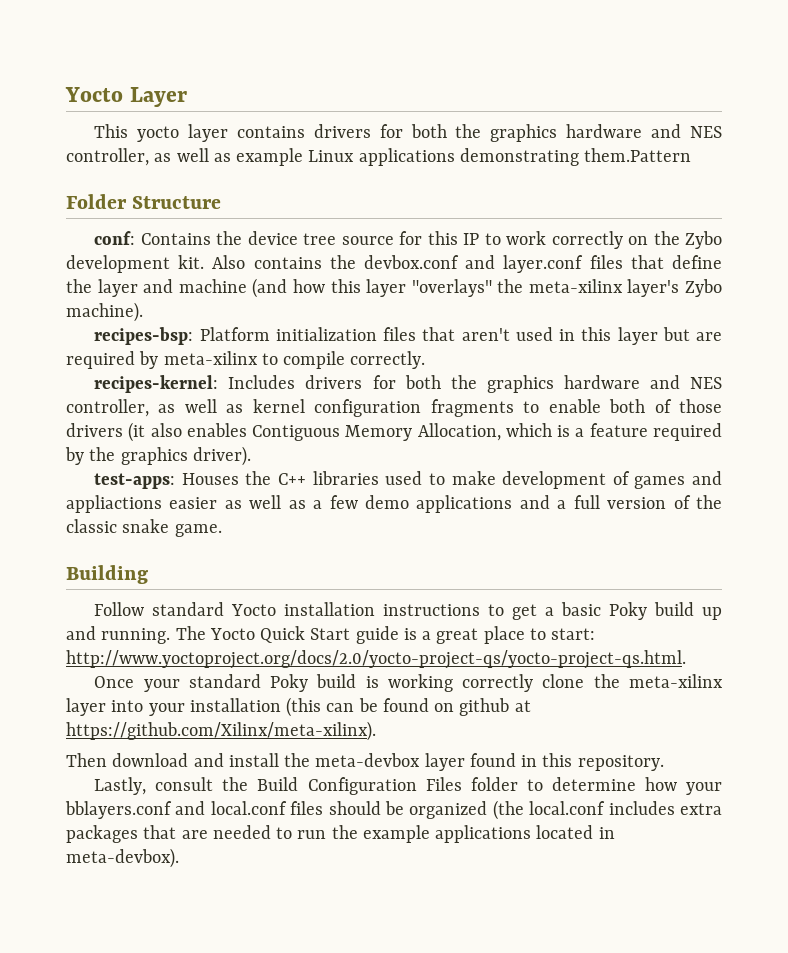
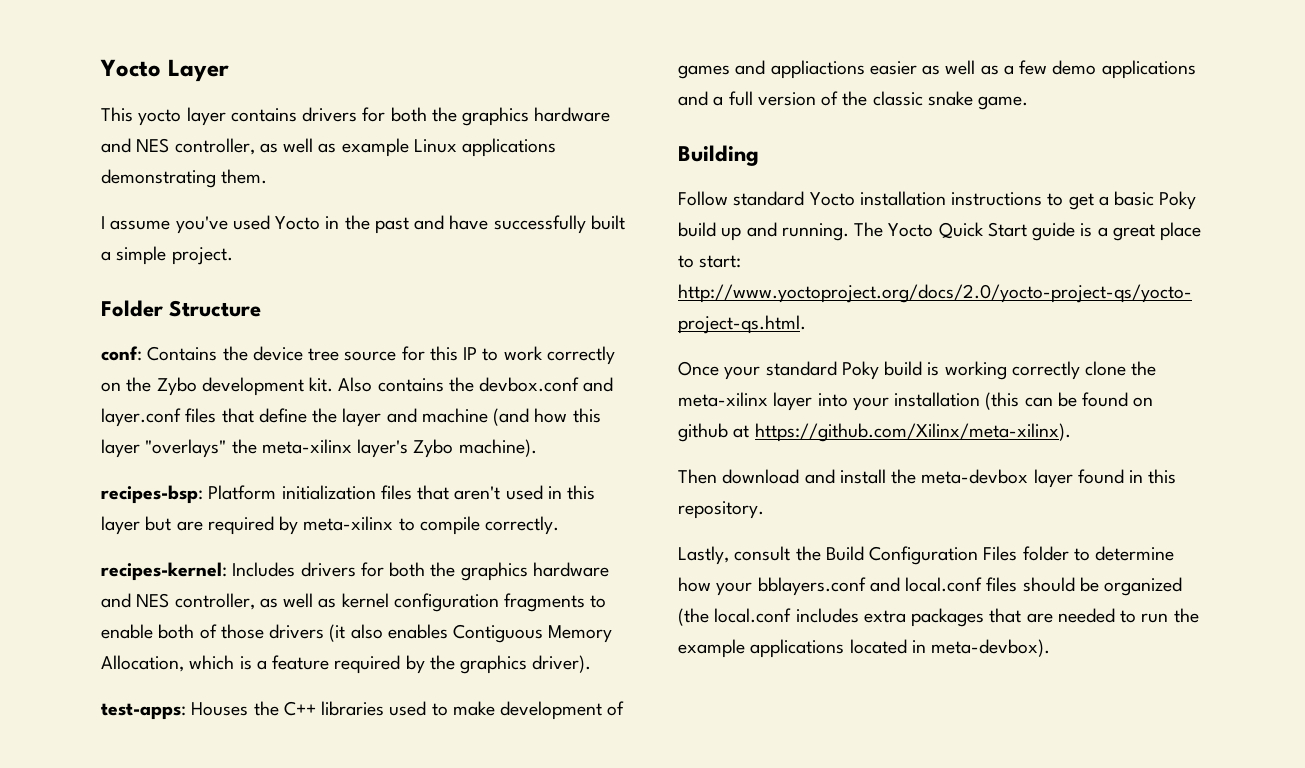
[584,148,692,162] them.Pattern -> [221,169,268,184] [101,215,625,234] [101,246,233,265] them. // I assume you've used Yocto in the past and have successfully built a simple project.

